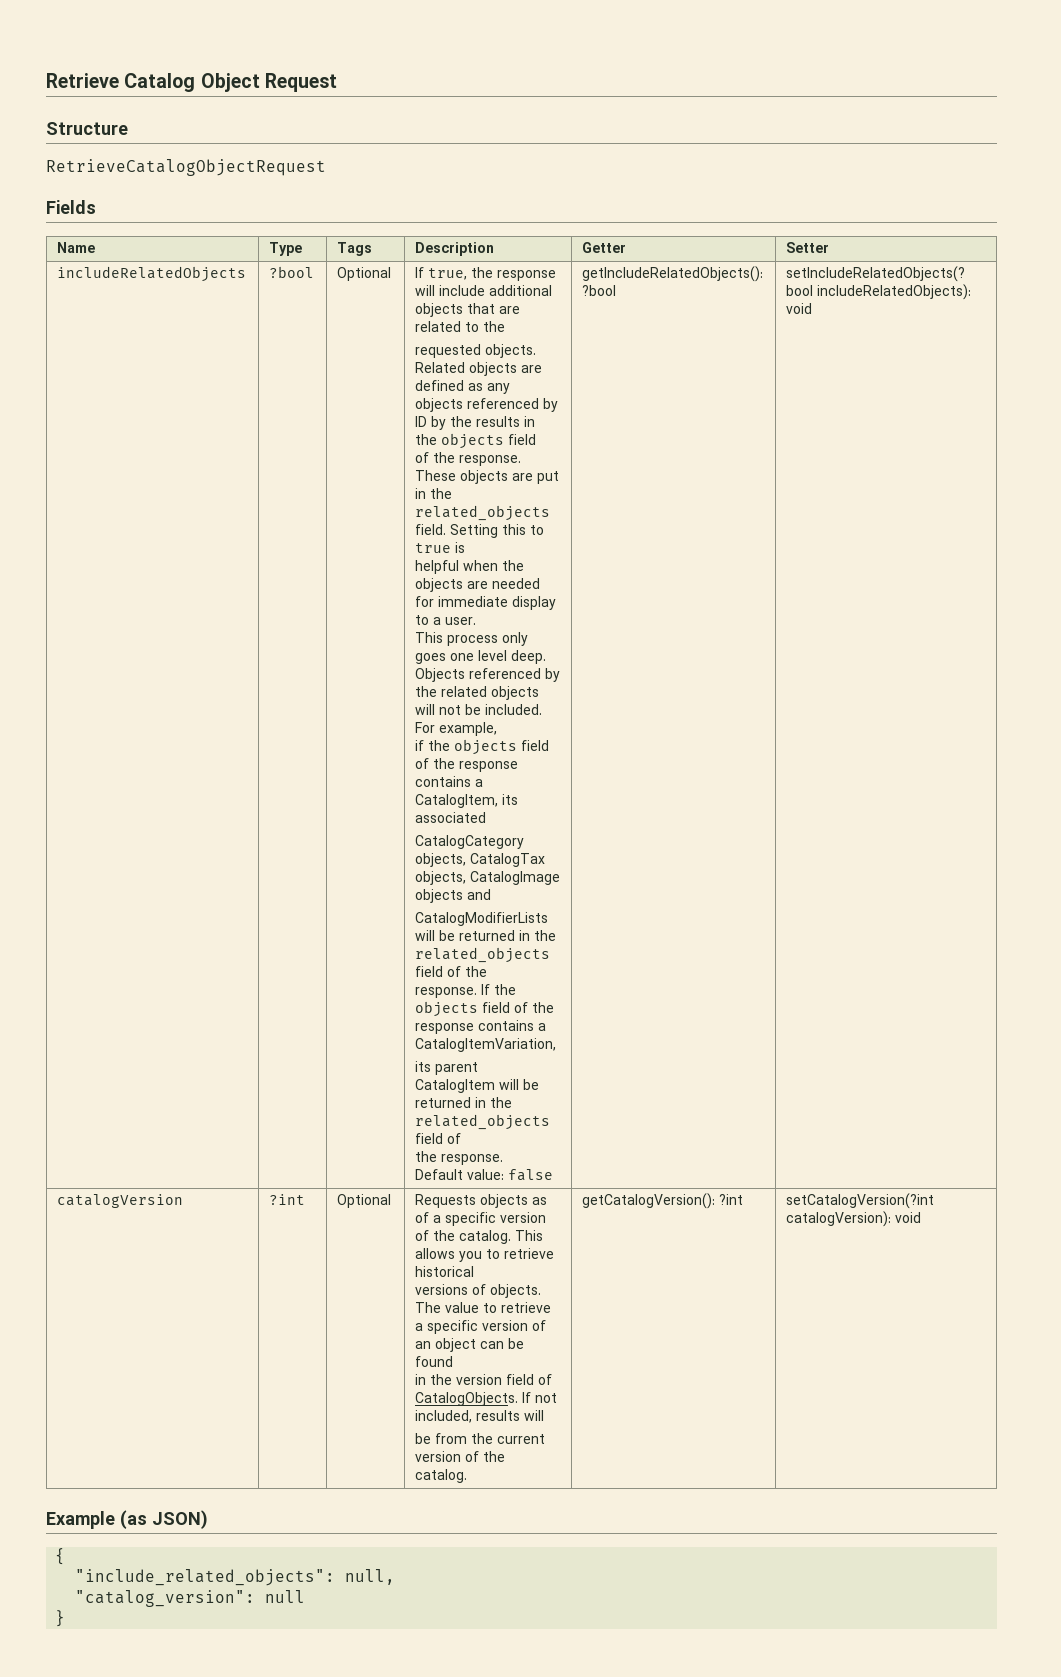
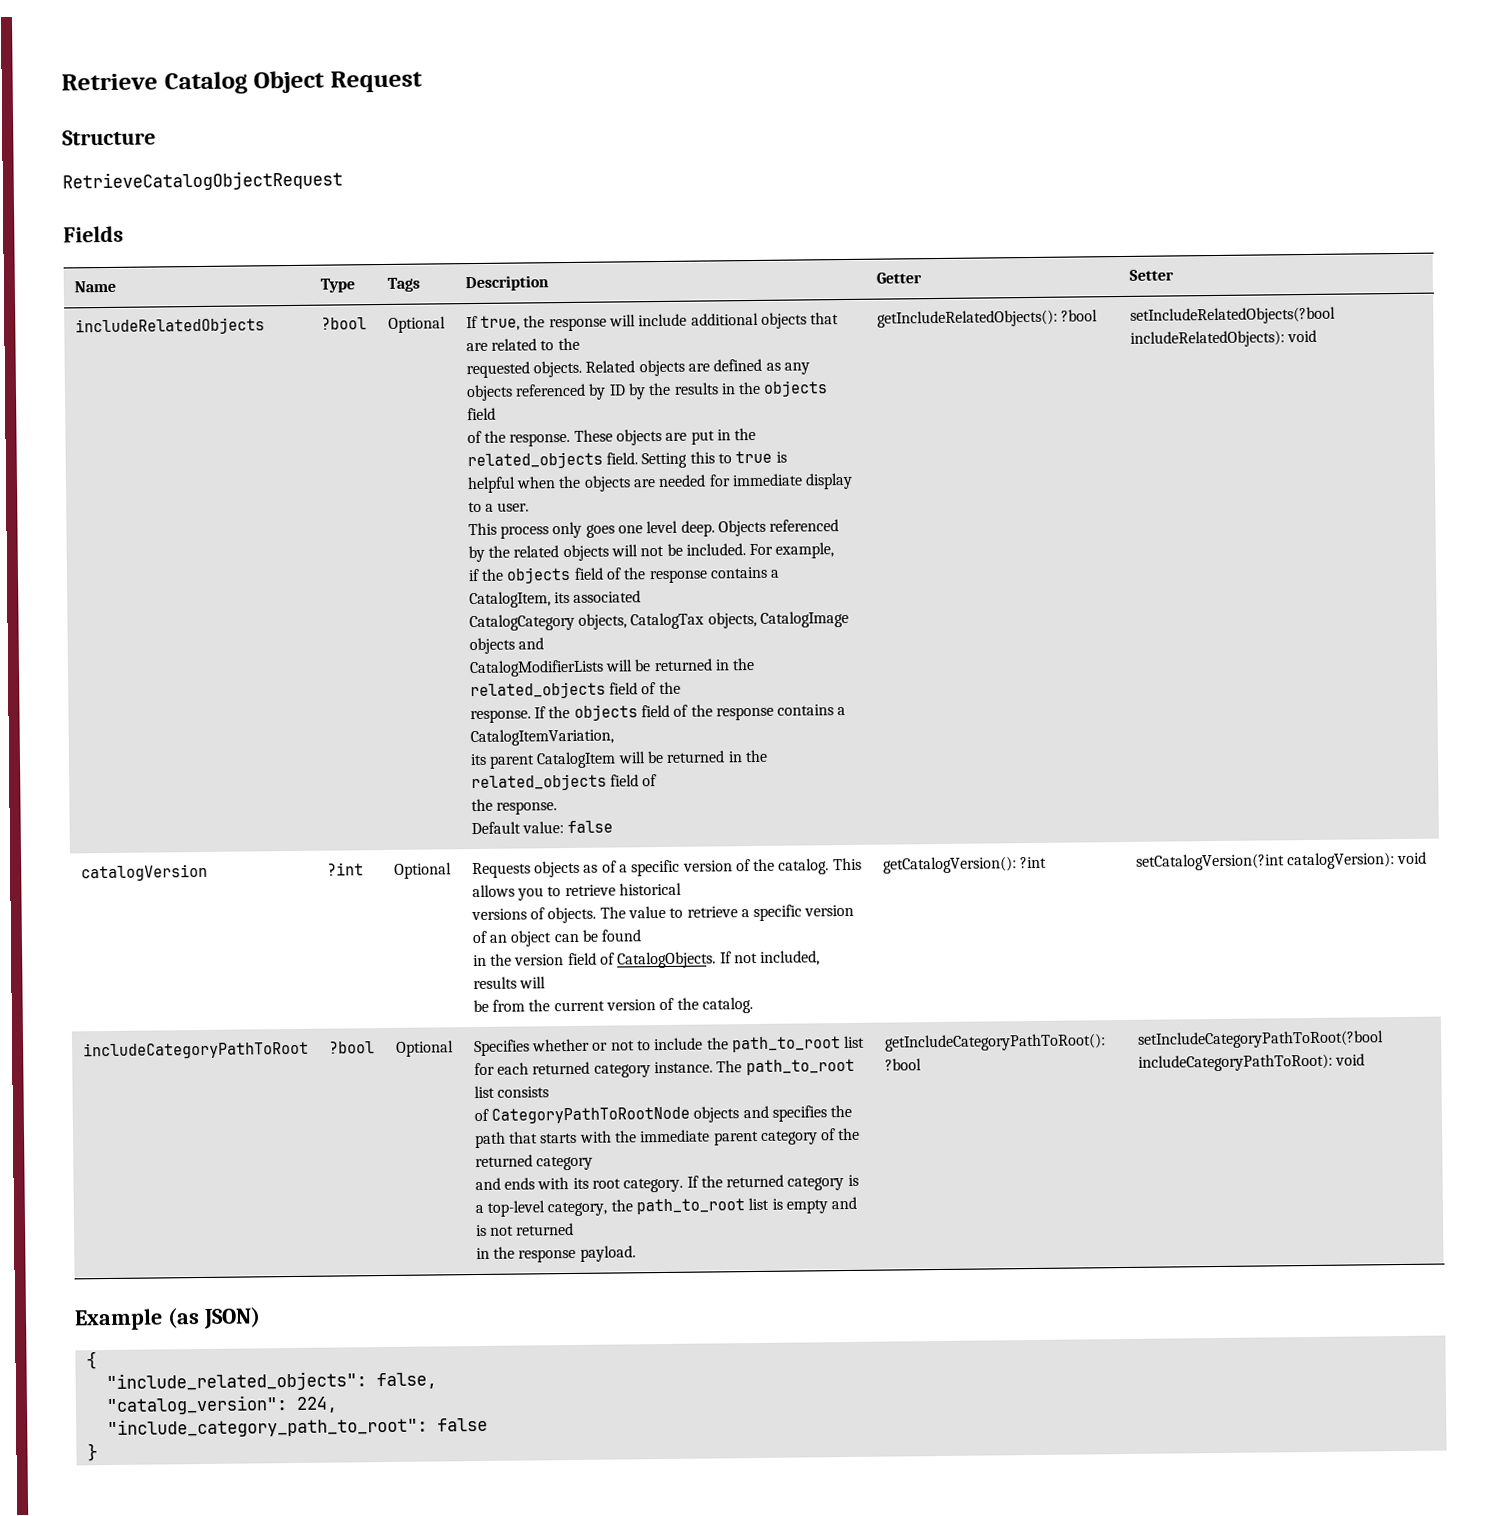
(922, 1217) none -> [82,1040,309,1060] [328,1041,375,1054] [395,1040,454,1057] [473,1035,866,1057] [473,1058,855,1078] [473,1085,549,1099] [473,1104,853,1124] [474,1127,861,1149] [474,1154,593,1171] [474,1174,859,1193] [474,1196,858,1217] [475,1222,575,1237] [475,1245,636,1263] [884,1033,1106,1052] [884,1058,922,1071] [1136,1030,1384,1049] [1137,1053,1365,1072] // includeCategoryPathToRoot | ?bool | Optional | Specifies whether or not to include the path_to_root list for each returned category instance. The path_to_root list consists // of CategoryPathToRootNode objects and specifies the path that starts with the immediate parent category of the returned category // and ends with its root category. If the returned category is a top-level category, the path_to_root list is empty and is not returned // in the response payload. | getIncludeCategoryPathToRoot(): ?bool | setIncludeCategoryPathToRoot(?bool includeCategoryPathToRoot): void
[345,1569,396,1585] null, -> [375,1372,437,1390] false,
[265,1590,306,1603] null -> [295,1396,338,1413] [106,1416,488,1439] 224, // "include_category_path_to_root": false

